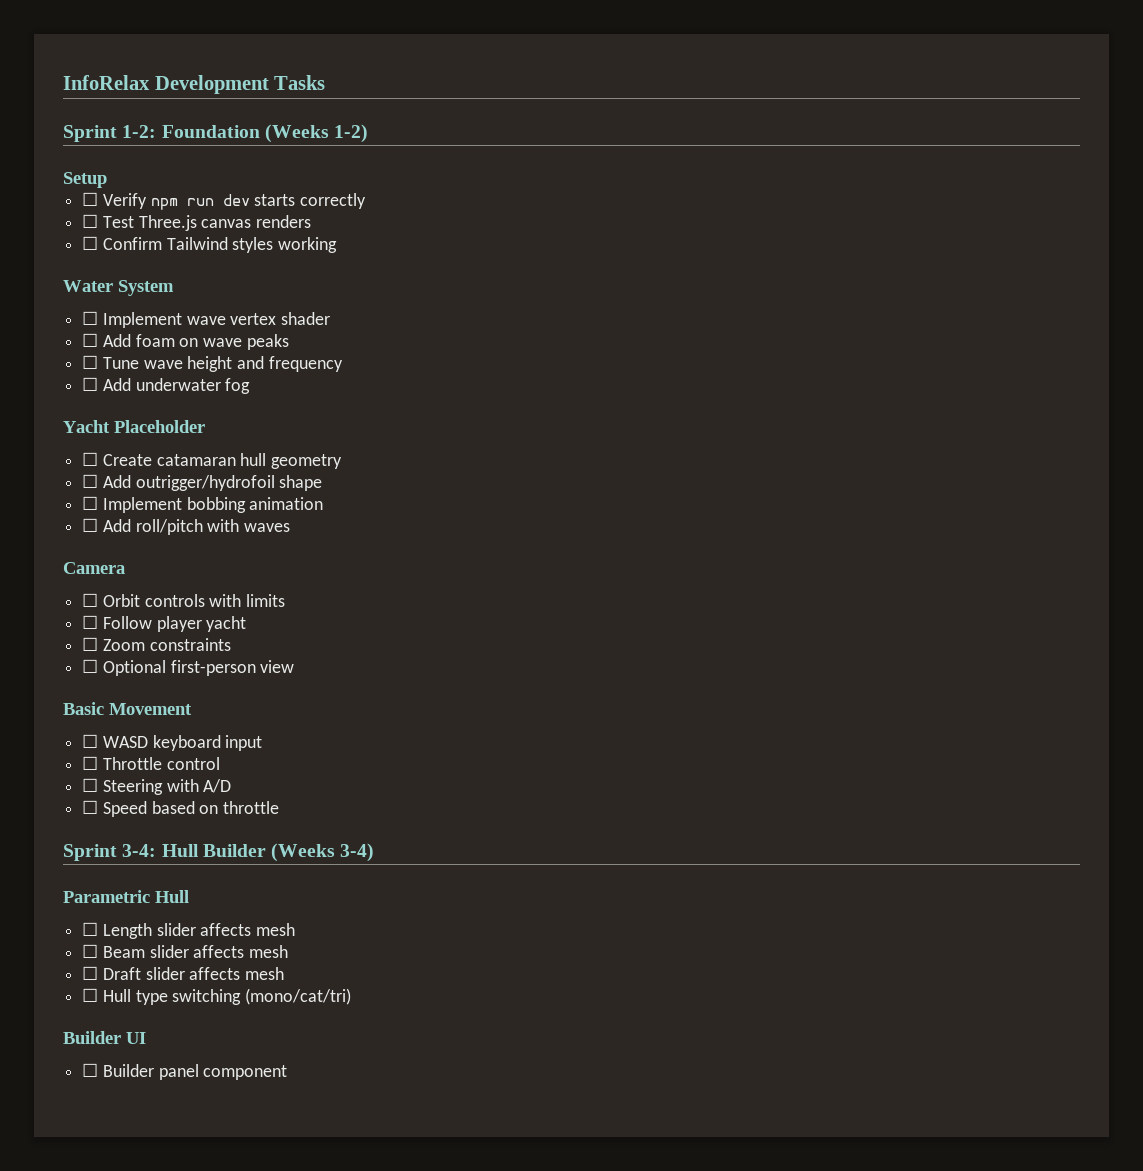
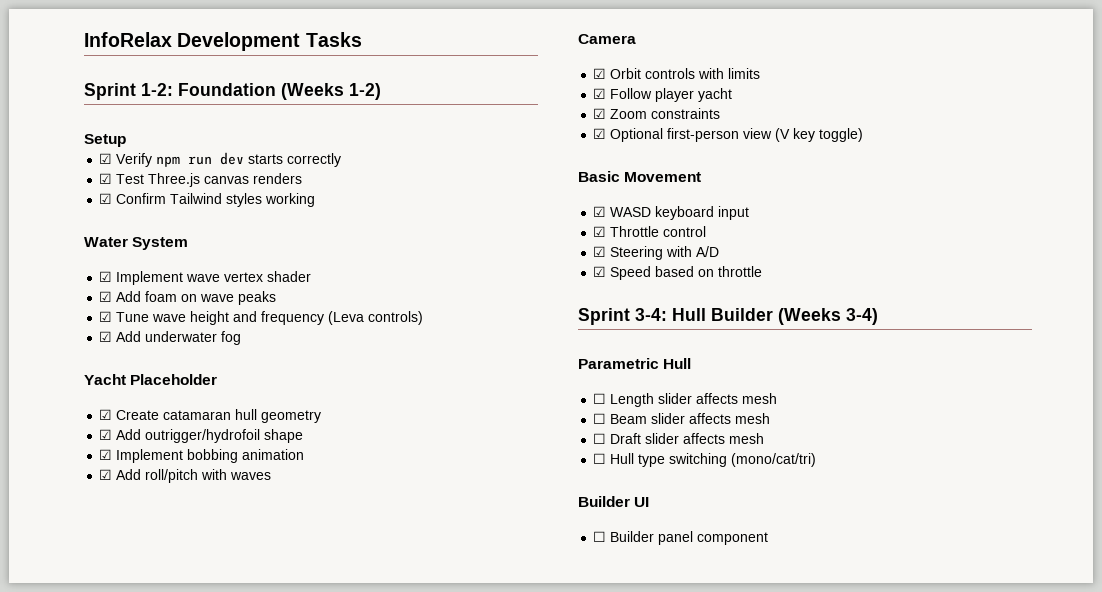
[82,192,99,206] ☐ -> [99,153,113,164] ☑
[82,214,99,228] ☐ -> [99,173,113,184] ☑
[82,236,99,250] ☐ -> [99,193,113,204] ☑
[82,311,99,325] ☐ -> [99,271,113,282] ☑
[82,333,99,347] ☐ -> [99,291,113,302] ☑
[82,355,99,369] ☐ -> [99,311,113,322] ☑
[82,377,99,391] // ☐ -> [328,311,424,325] [99,331,113,342] (Leva controls) // ☑
[82,452,99,466] ☐ -> [99,409,113,420] ☑
[82,474,99,488] ☐ -> [99,429,113,440] ☑
[82,496,99,510] ☐ -> [99,449,113,460] ☑
[82,518,99,532] ☐ -> [99,469,113,480] ☑
[82,593,99,607] ☐ -> [593,68,607,79] ☑
[82,615,99,629] ☐ -> [593,88,607,99] ☑
[82,637,99,651] ☐ -> [593,108,607,119] ☑
[82,659,99,673] ☐ -> [593,128,607,139] ☑
(295, 666) none -> [775,128,864,142] (V key toggle)
[82,734,99,748] ☐ -> [593,206,607,217] ☑
[82,756,99,770] ☐ -> [593,226,607,237] ☑
[82,778,99,792] ☐ -> [593,246,607,257] ☑
[82,800,99,814] ☐ -> [593,266,607,277] ☑

